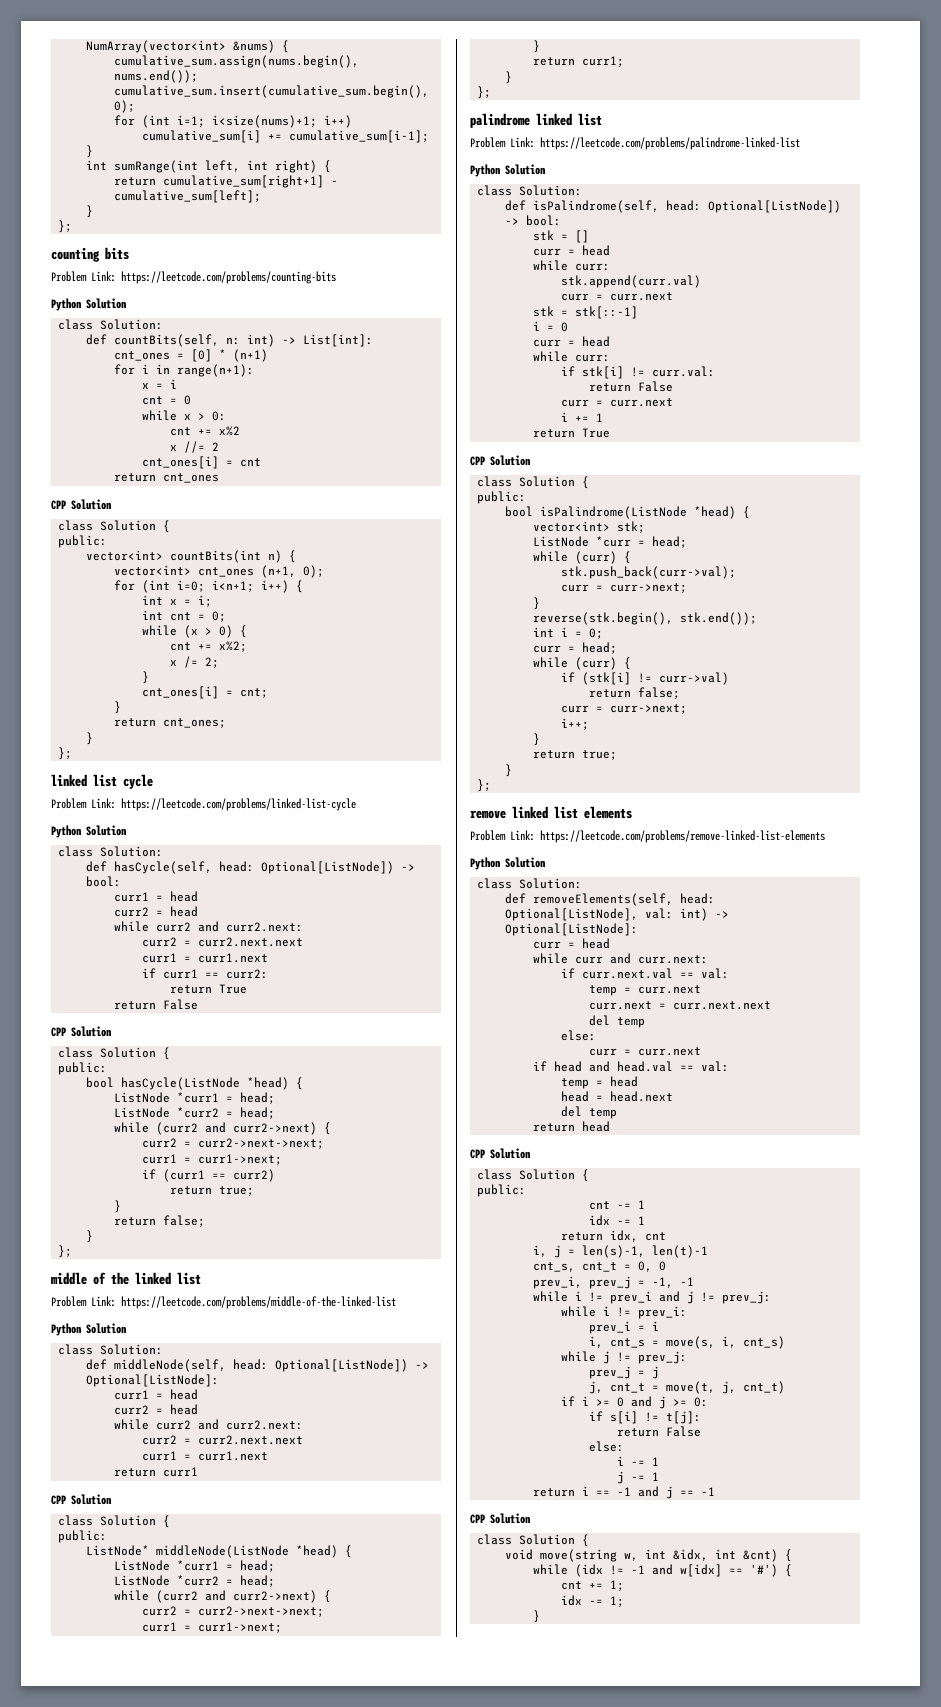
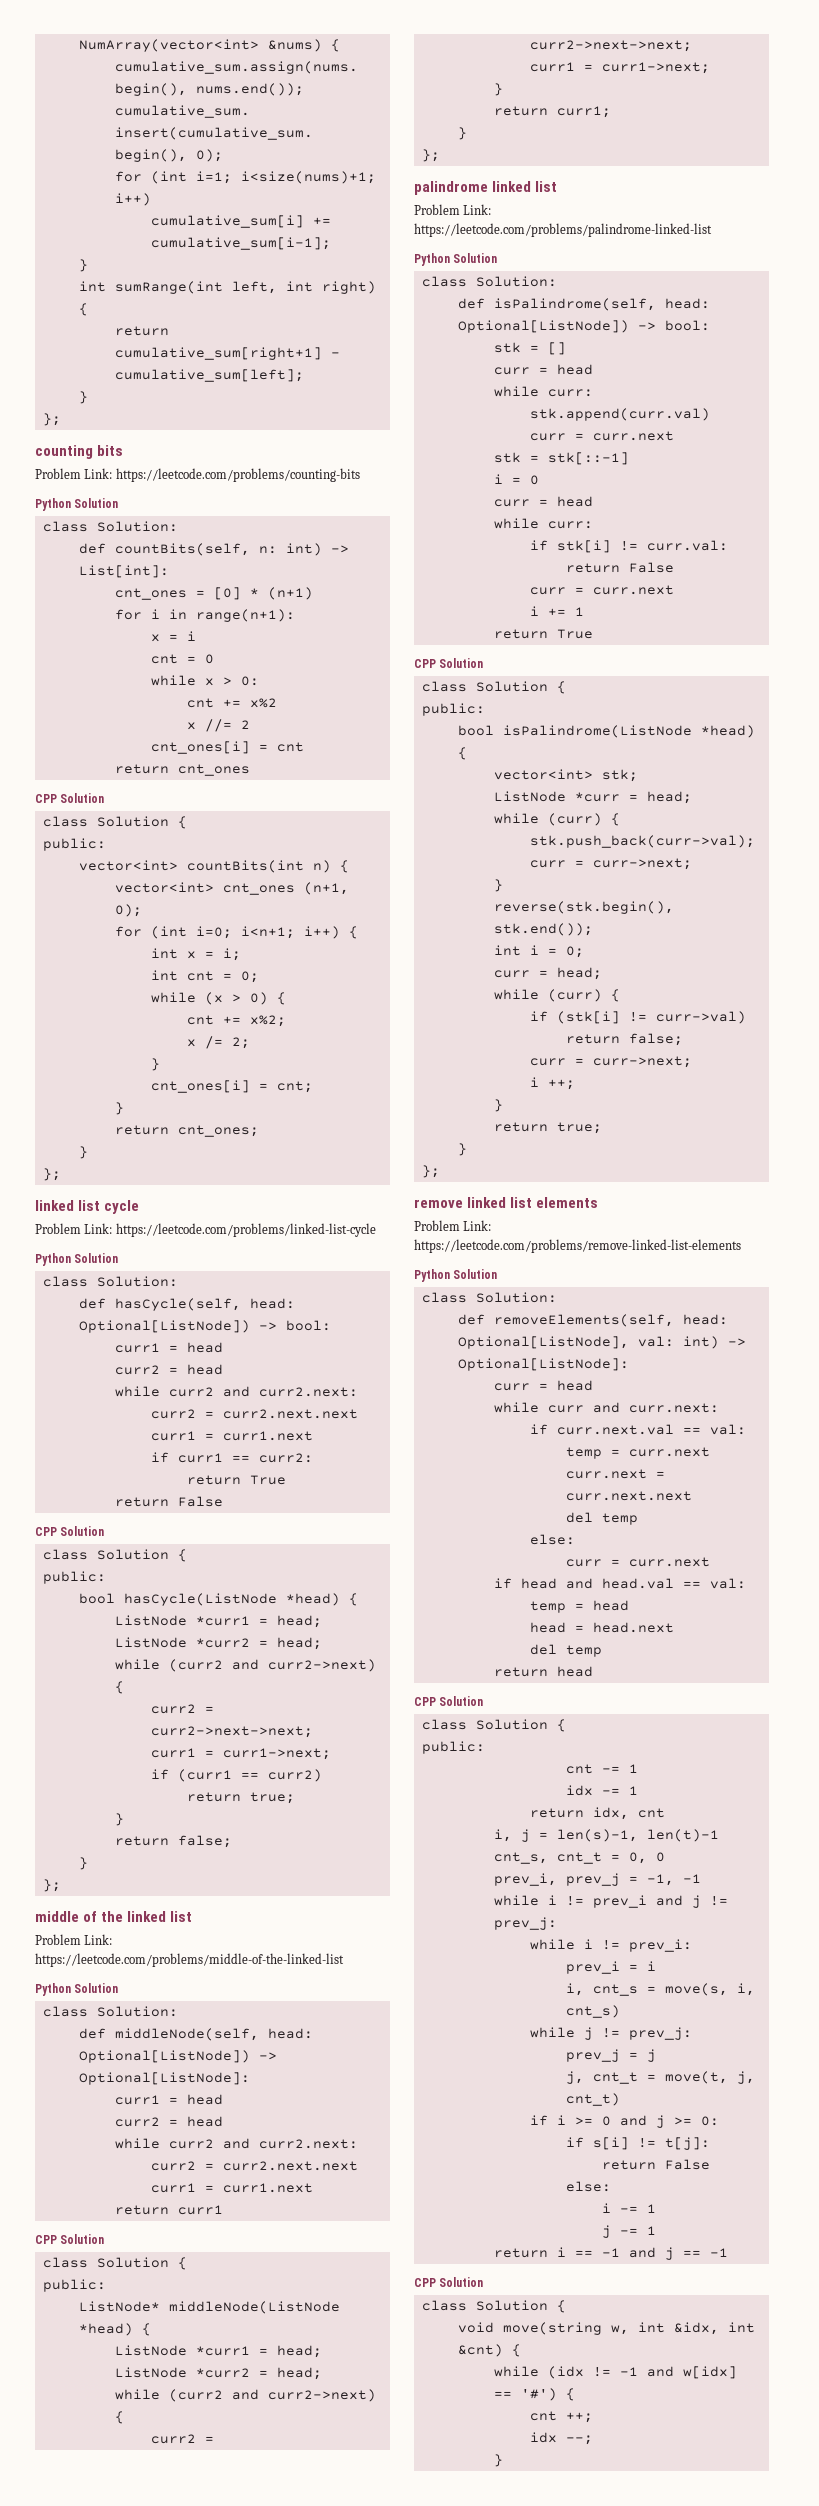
[561,718,590,730] i++; -> [529,1077,575,1090] i ++;
[589,1580,625,1591] [561,1595,625,1607] += 1; // idx -= 1; -> [565,2412,593,2423] [529,2432,593,2445] ++; // idx --;

